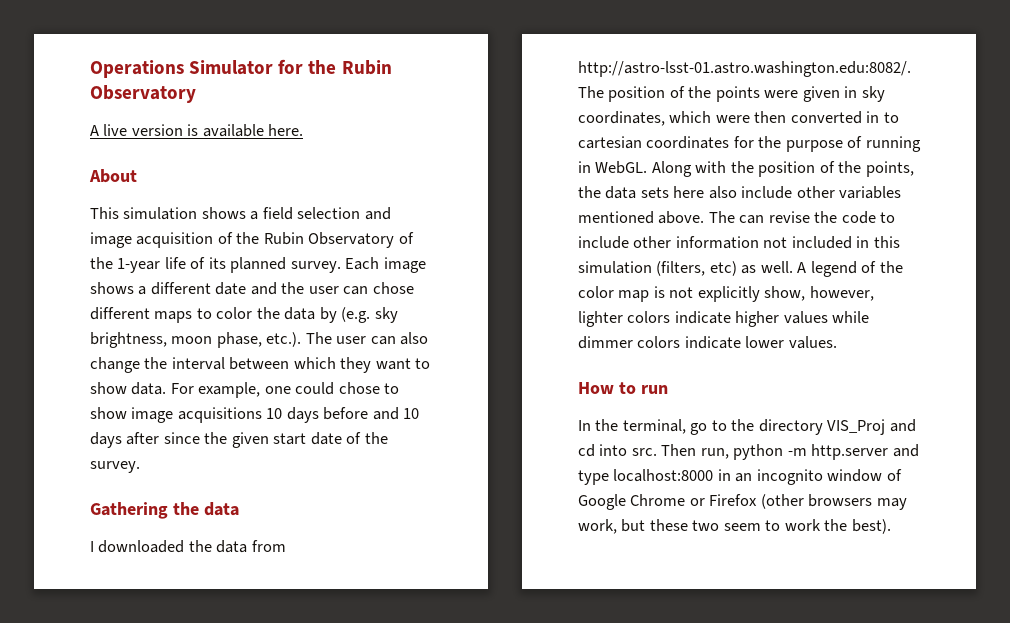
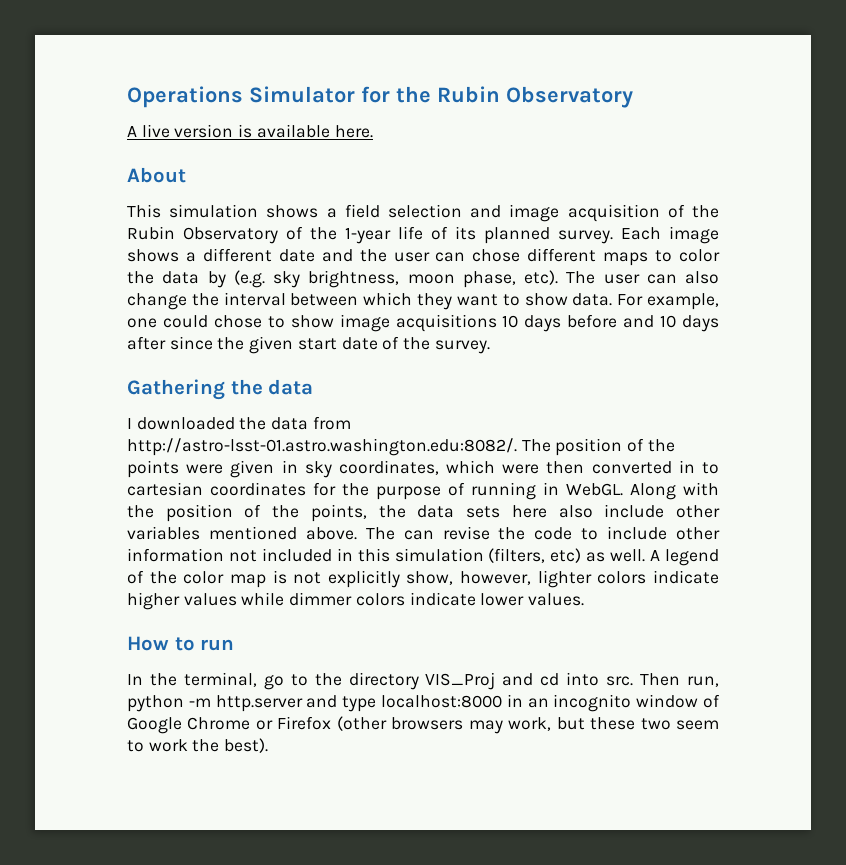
[266,332,302,347] etc.). -> [524,270,558,285] etc).

